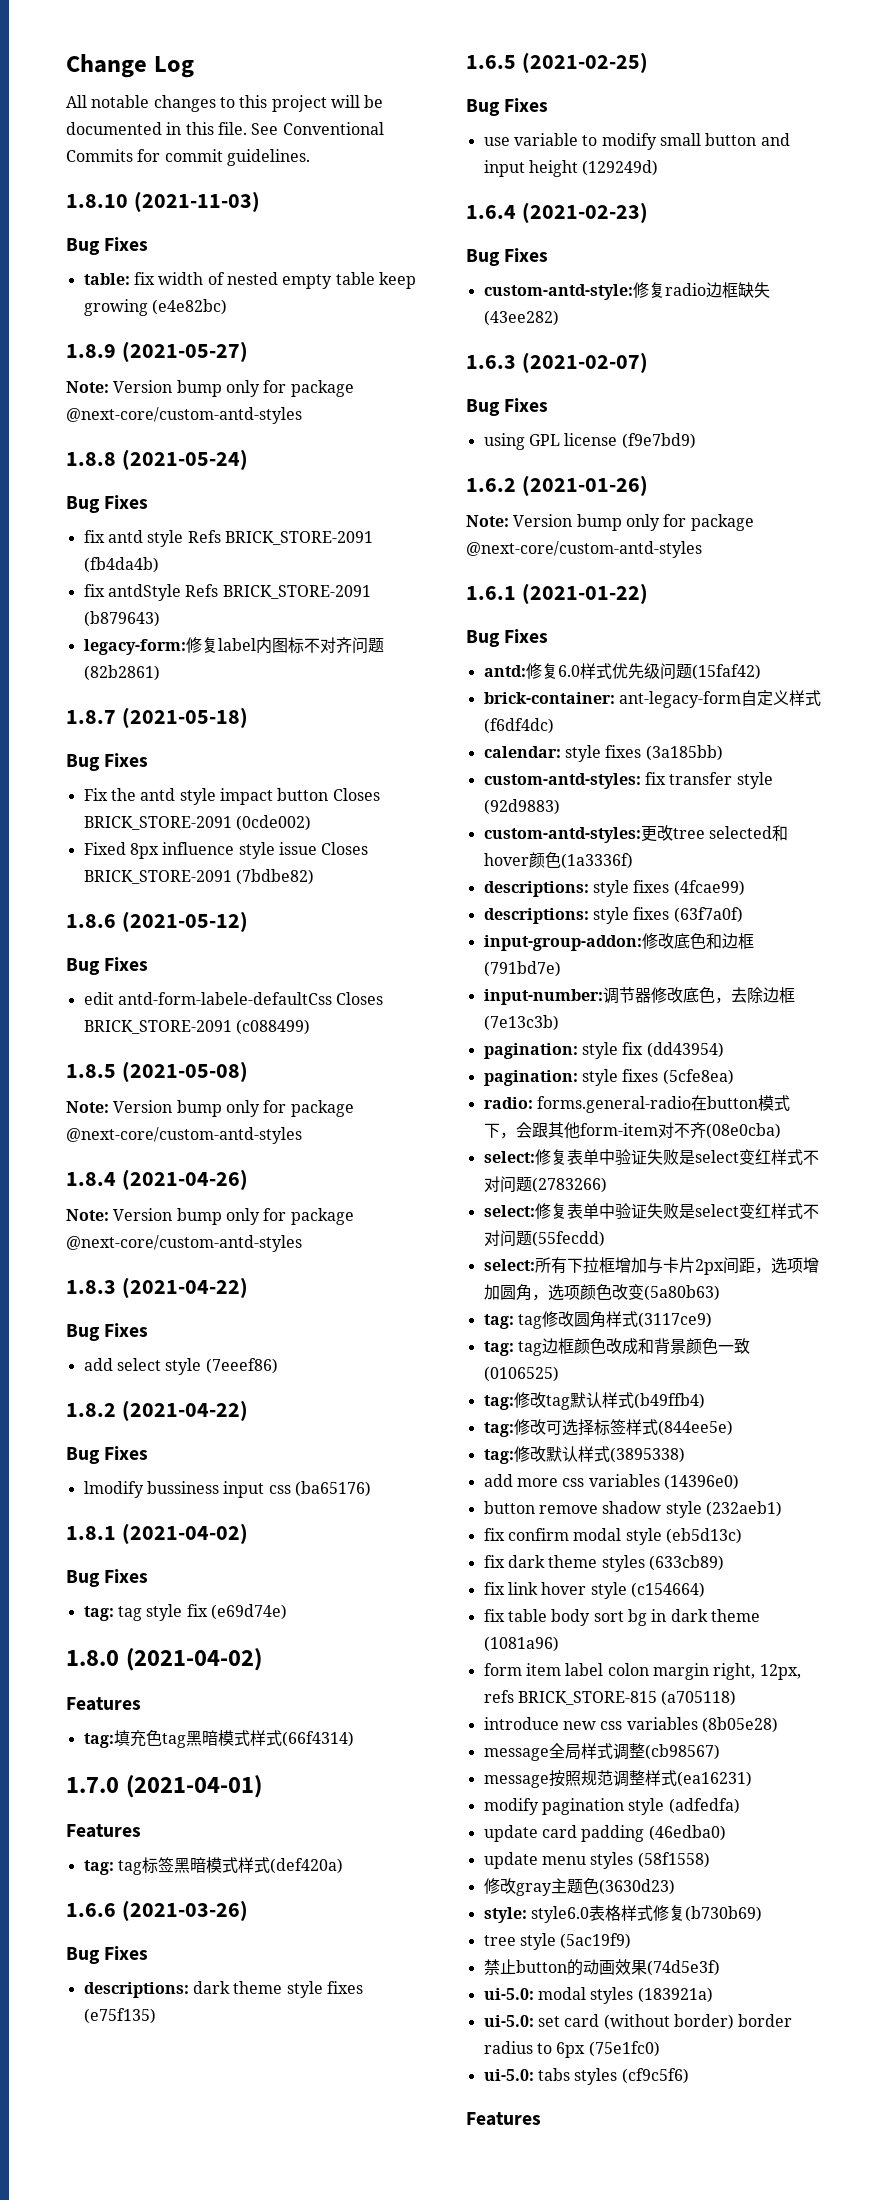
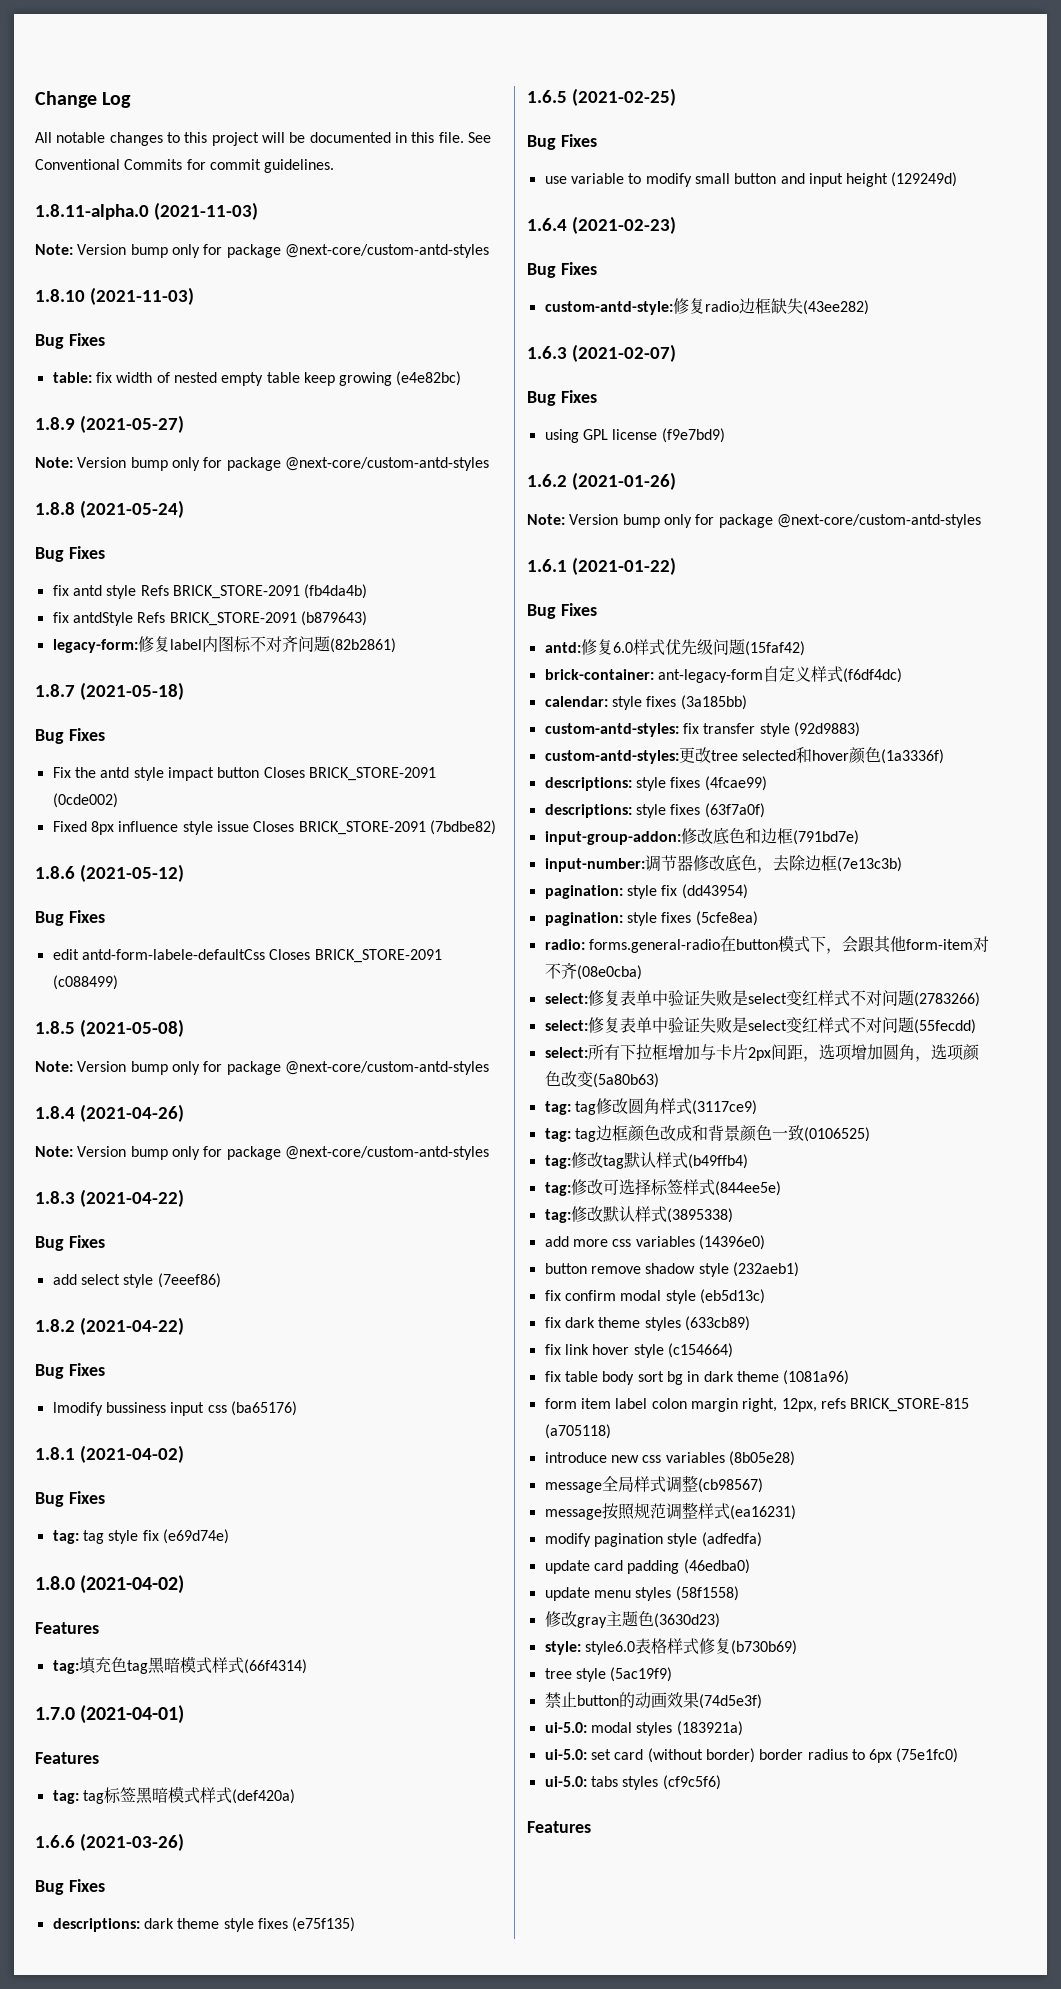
(310, 157) none -> [35,202,258,220] [35,244,489,258] // 1.8.11-alpha.0 (2021-11-03) // Note: Version bump only for package @next-core/custom-antd-styles

